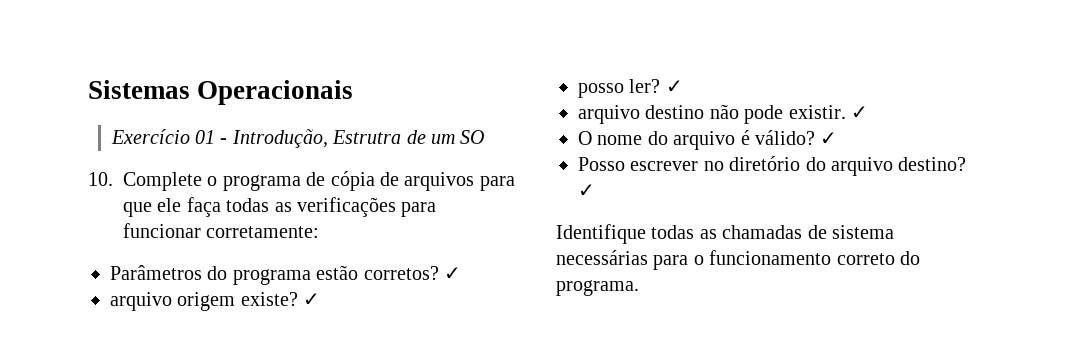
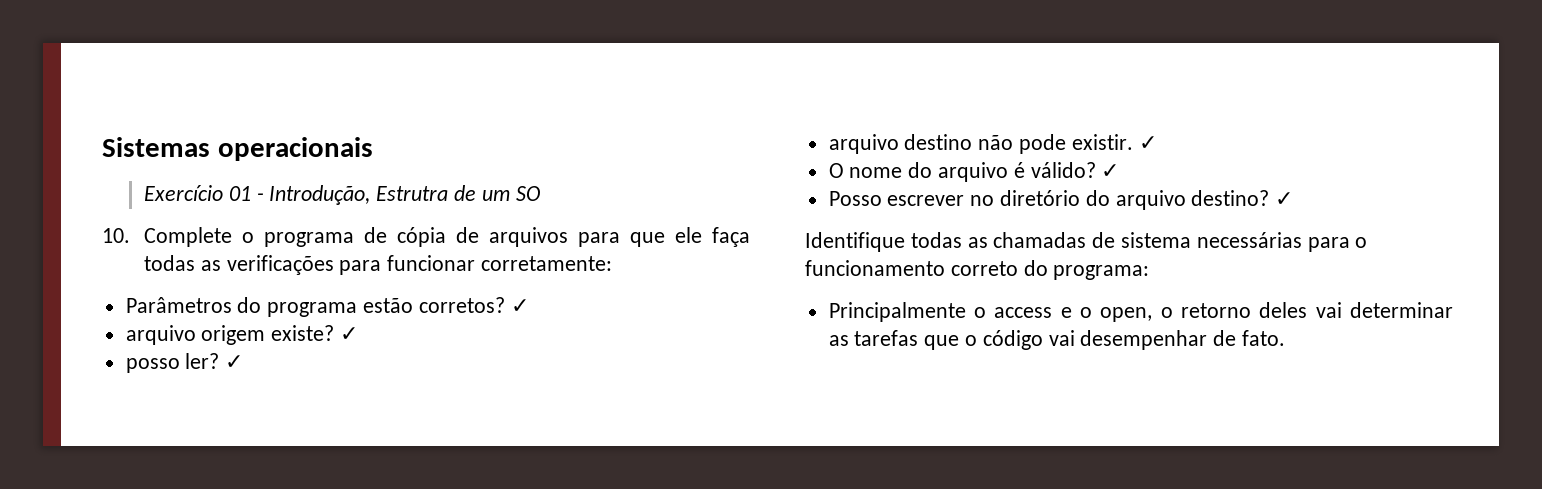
[197,80,354,105] Operacionais -> [217,137,373,161] operacionais
[556,280,639,296] programa. -> [1053,265,1150,280] [828,302,1454,322] [828,330,1286,350] programa: // Principalmente o access e o open, o retorno deles vai determinar as tarefas que o código vai desempenhar de fato.

